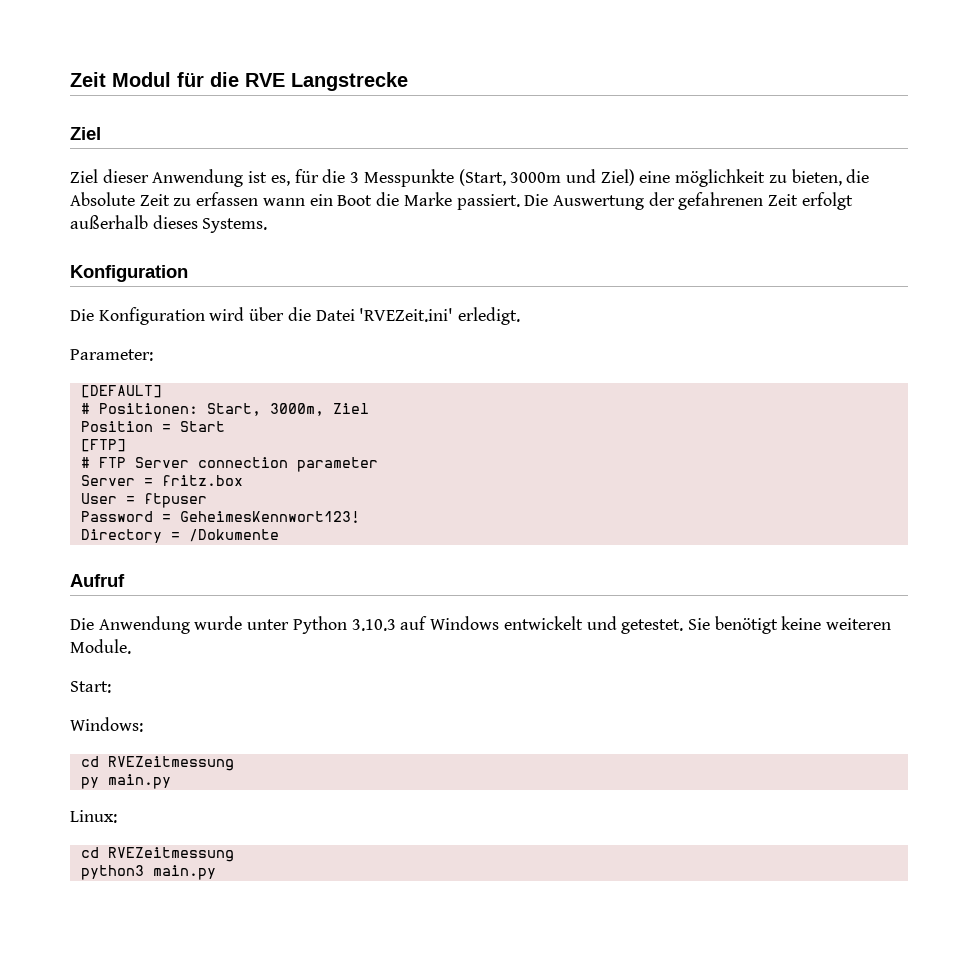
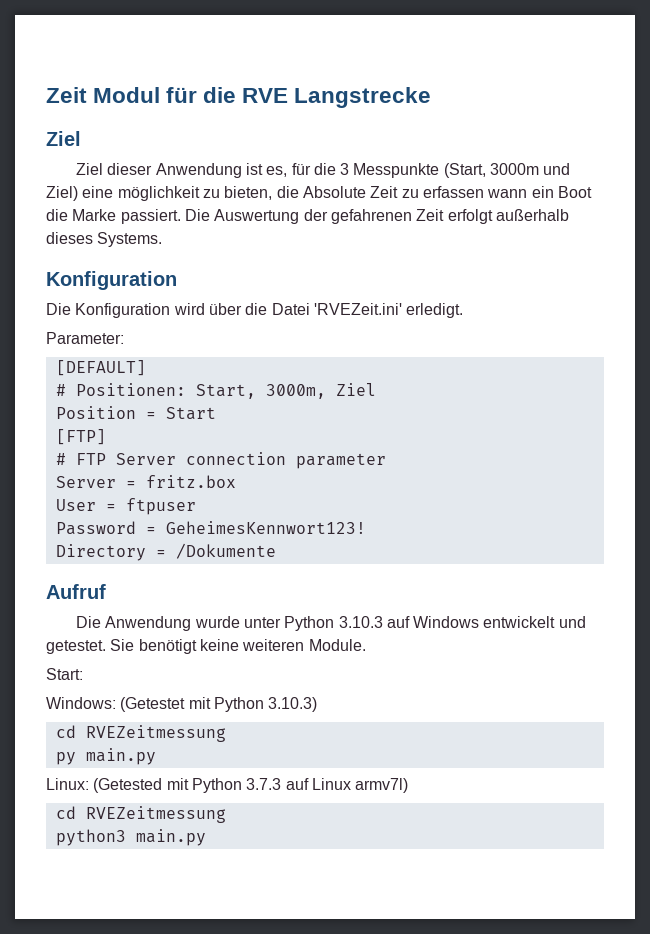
(143, 724) none -> [120,697,318,712] (Getestet mit Python 3.10.3)
(117, 816) none -> [93,778,409,793] (Getested mit Python 3.7.3 auf Linux armv7l)

